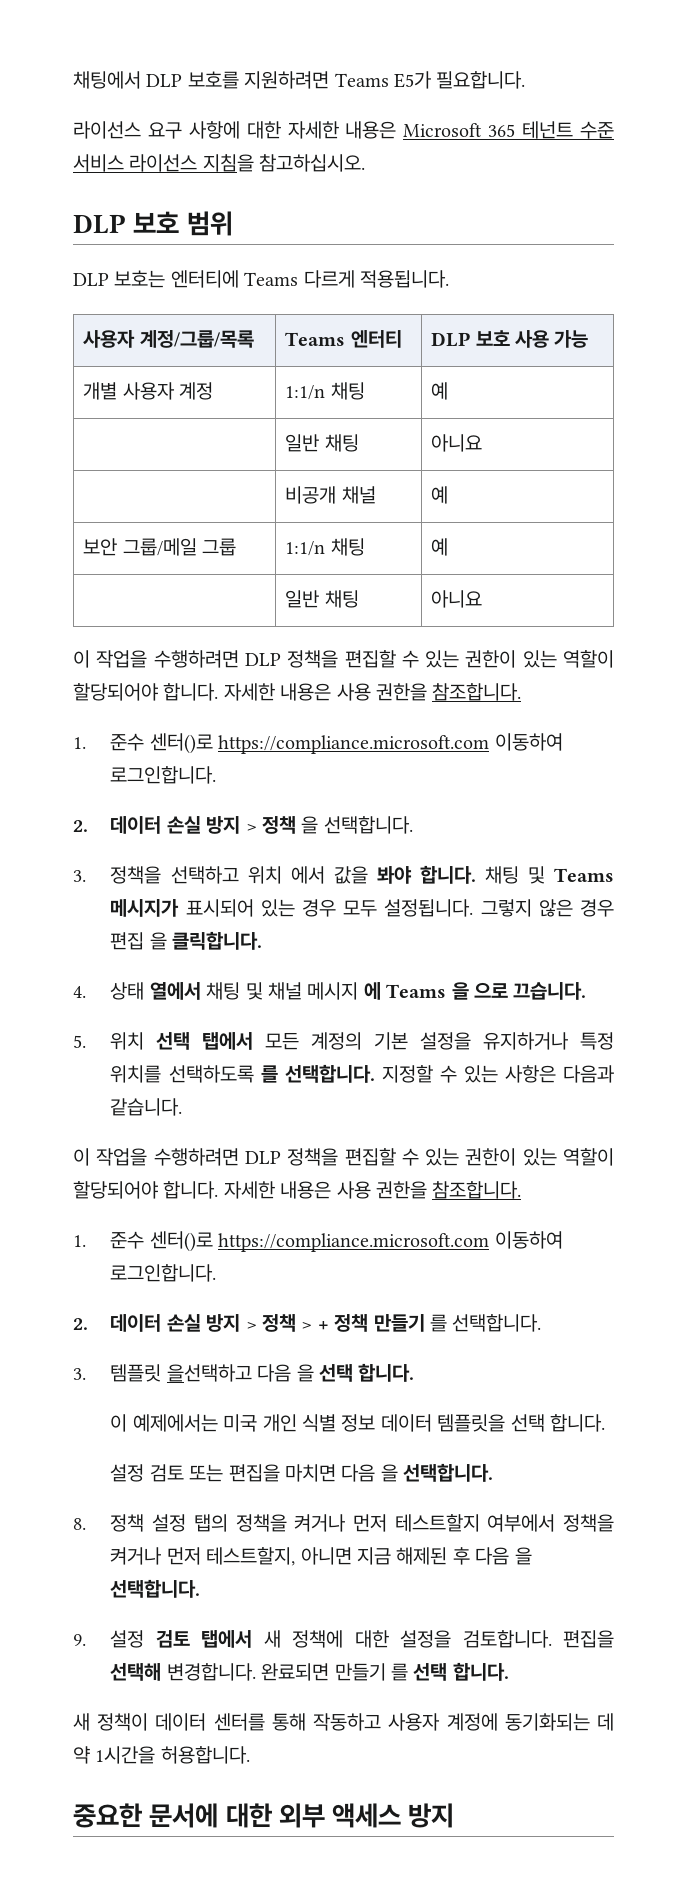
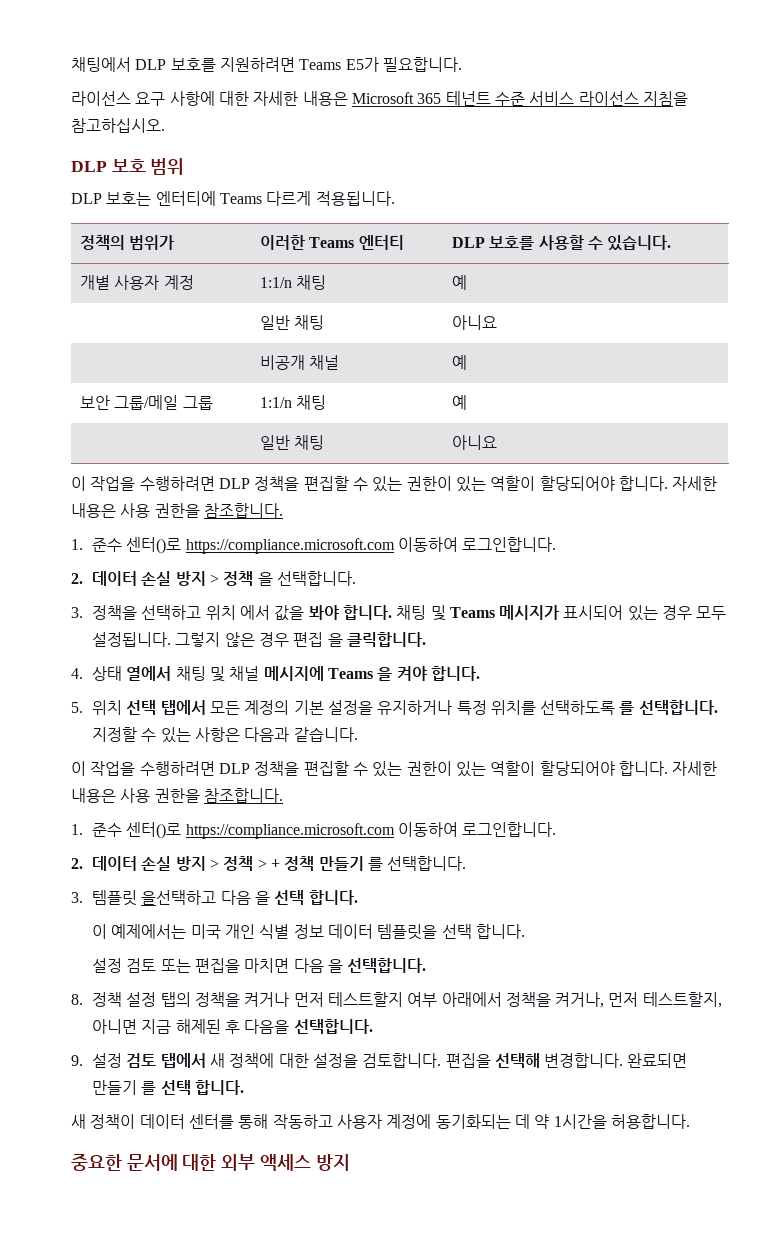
[83,330,254,348] 사용자 계정/그룹/목록 | -> [79,235,175,250] [259,235,305,250] 정책의 범위가 | 이러한
[475,330,589,348] 보호 사용 가능 -> [489,235,672,251] 보호를 사용할 수 있습니다.
[307,982,587,1000] 메시지 에 Teams 을 으로 끄습니다. -> [263,666,480,681] 메시지에 Teams 을 켜야 합니다.
[487,1514,614,1532] [110,1547,162,1565] 여부에서 정책을 켜거나 -> [407,992,605,1008] 여부 아래에서 정책을 켜거나,
[475,1547,532,1565] 다음 을 -> [244,1019,290,1034] 다음을

